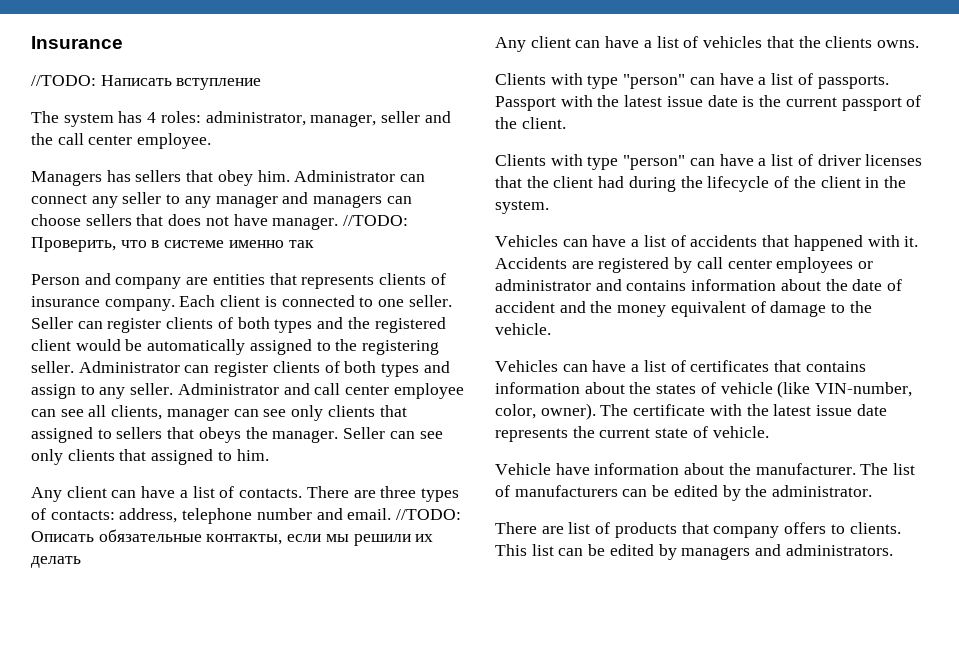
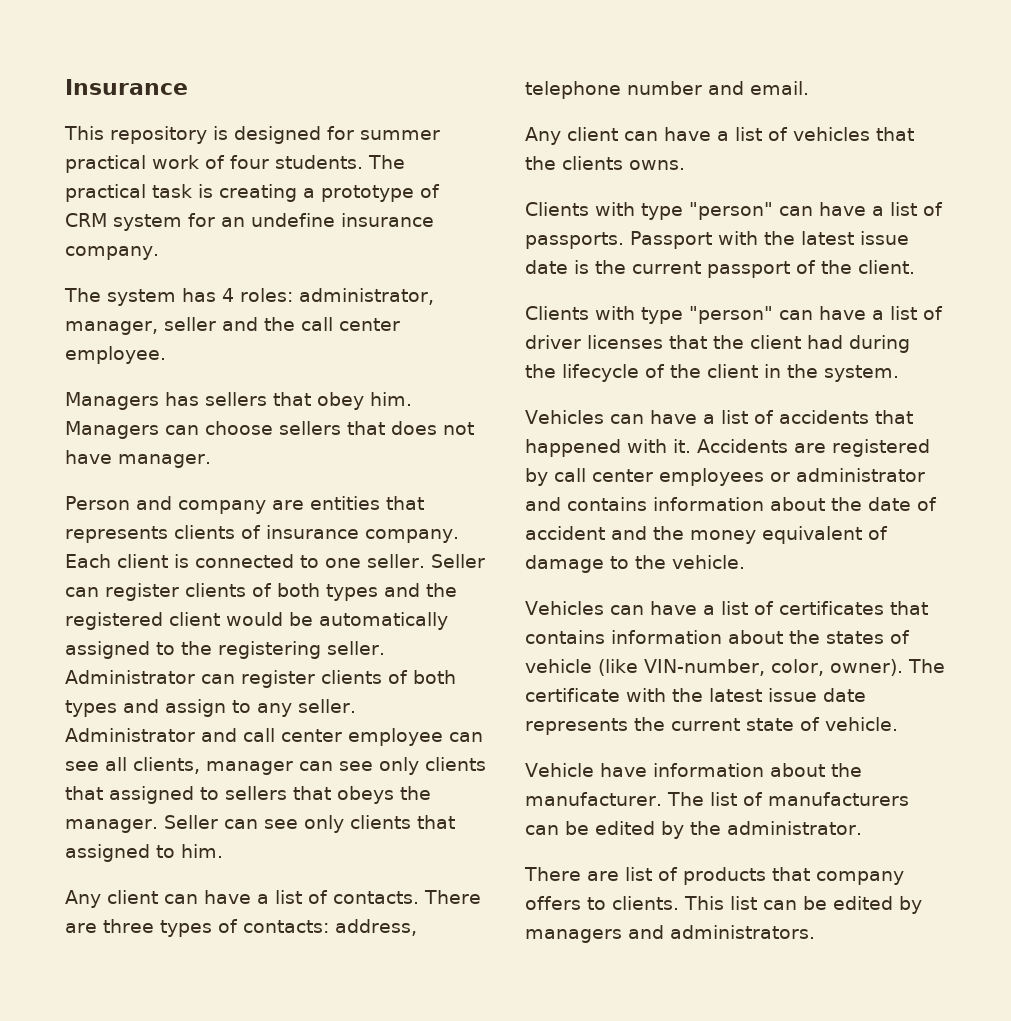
[31,75,262,90] //TODO: Написать вступление -> [64,126,440,144] [65,155,405,173] [65,184,440,202] [65,213,434,231] [65,246,159,260] This repository is designed for summer practical work of four students. The practical task is creating a prototype of CRM system for an undefine insurance company.
[294,170,426,182] [31,192,383,208] Administrator can connect any seller to any manager and managers -> [65,421,159,439] Managers
[343,215,409,226] [31,237,314,252] //TODO: Проверить, что в системе именно так -> (211, 461) none
[396,509,462,520] [31,529,434,546] [31,556,81,568] //TODO: Описать обязательные контакты, если мы решили их делать -> (809, 88) none

